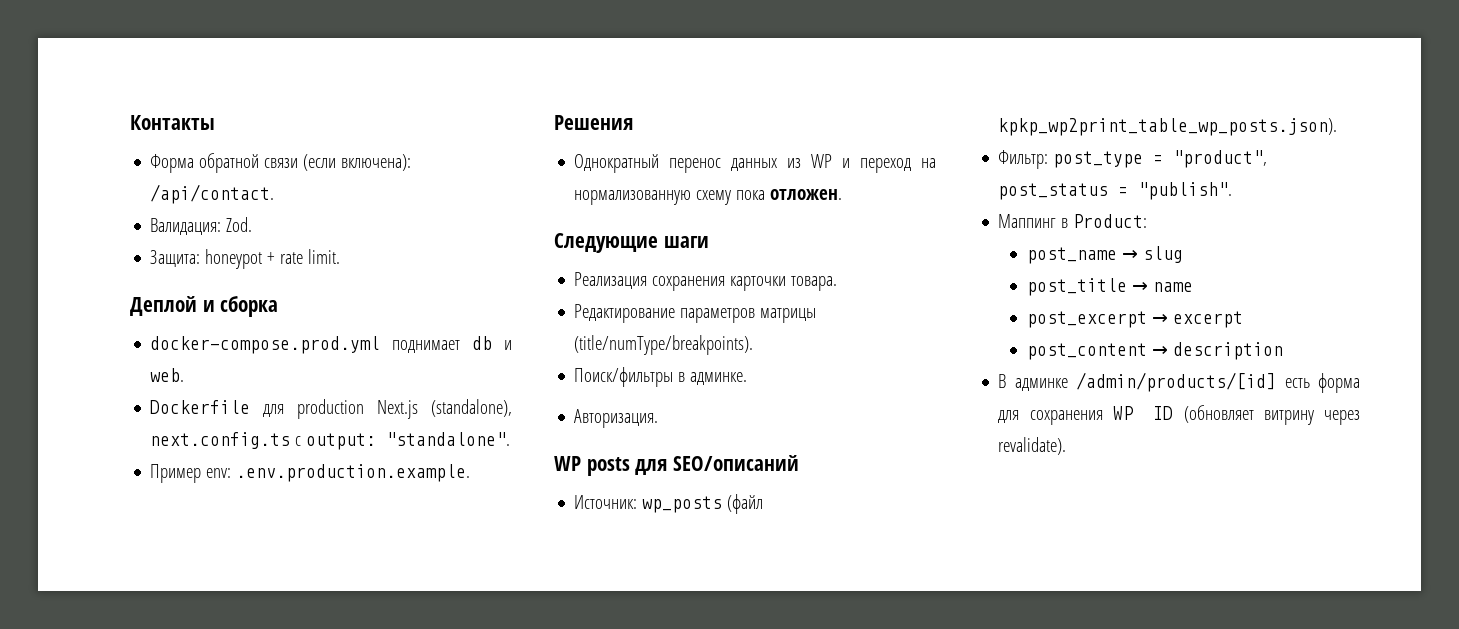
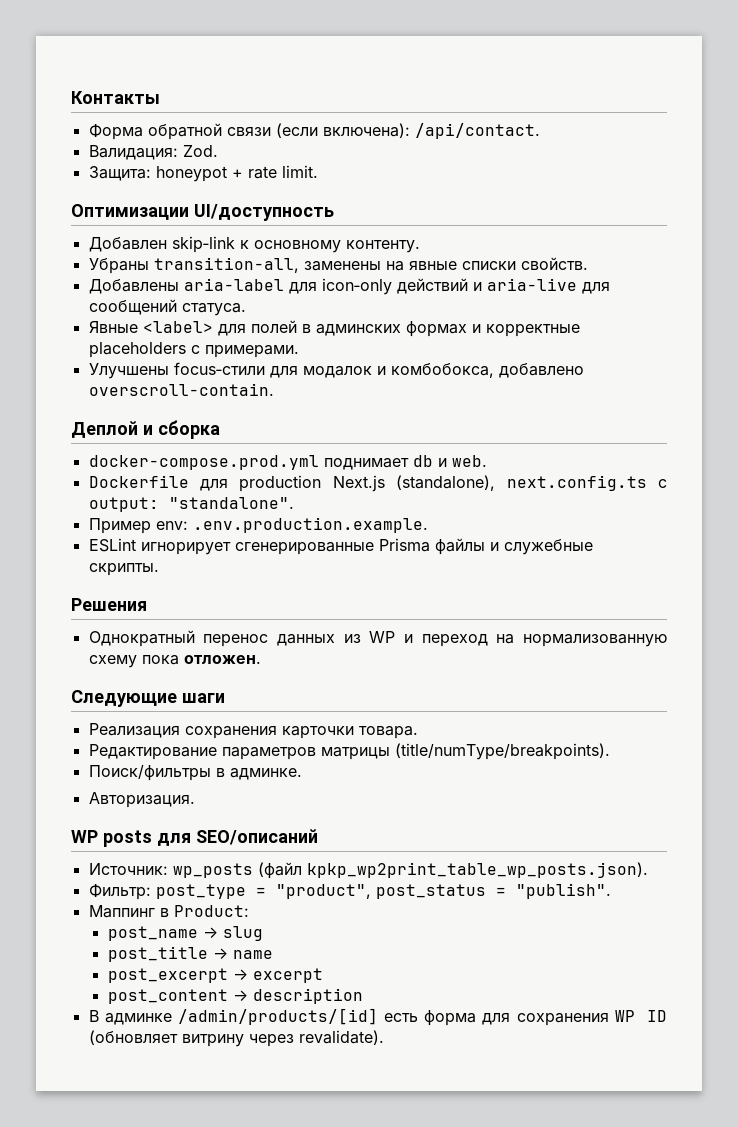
(341, 256) none -> [71,204,334,221] [88,236,420,253] [88,257,588,274] [88,278,610,295] [88,299,246,316] [88,320,580,337] [88,342,299,358] [88,362,584,379] [88,383,274,396] // Оптимизации UI/доступность // Добавлен skip‑link к основному контенту. // Убраны transition-all, заменены на явные списки свойств. // Добавлены aria-label для icon‑only действий и aria-live для сообщений статуса. // Явные <label> для полей в админских формах и корректные placeholders с примерами. // Улучшены focus‑стили для модалок и комбобокса, добавлено overscroll-contain.
(471, 473) none -> [88,538,593,555] [88,563,159,576] // ESLint игнорирует сгенерированные Prisma файлы и служебные скрипты.

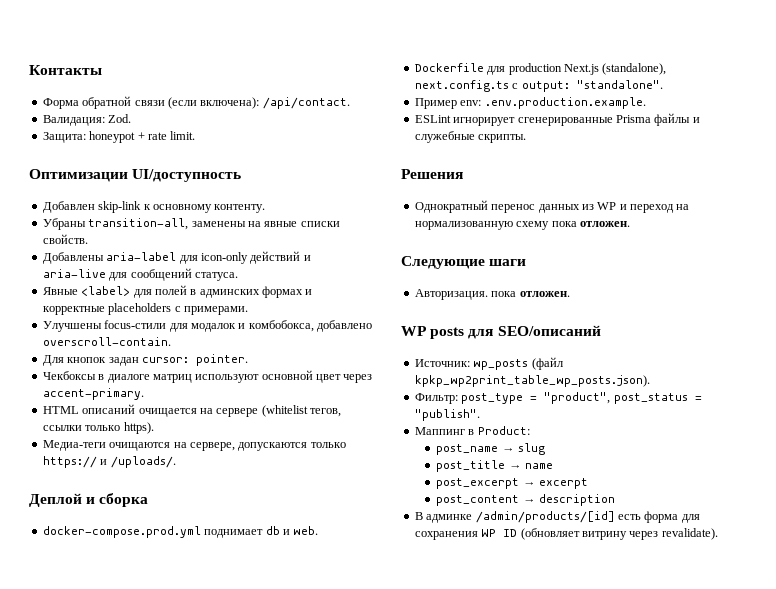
(274, 389) none -> [42,354,248,366] [42,370,373,383] [42,388,144,400] [42,404,341,417] [42,422,154,434] [42,440,346,451] [42,456,176,468] // Для кнопок задан cursor: pointer. // Чекбоксы в диалоге матриц используют основной цвет через accent-primary. // HTML описаний очищается на сервере (whitelist тегов, ссылки только https). // Медиа‑теги очищаются на сервере, допускаются только https:// и /uploads/.
[88,723,418,739] [88,743,610,760] [88,765,302,781] // Реализация сохранения карточки товара. // Редактирование параметров матрицы (title/numType/breakpoints). // Поиск/фильтры в админке. -> (527, 262) none
(195, 800) none -> [491,291,570,297] пока отложен.

